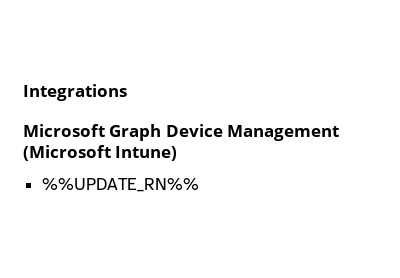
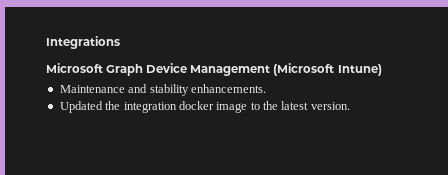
[41,178,199,192] %%UPDATE_RN%% -> [59,84,266,96] [59,101,350,113] Maintenance and stability enhancements. // Updated the integration docker image to the latest version.

